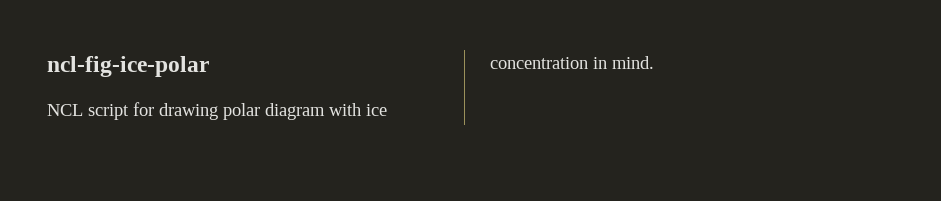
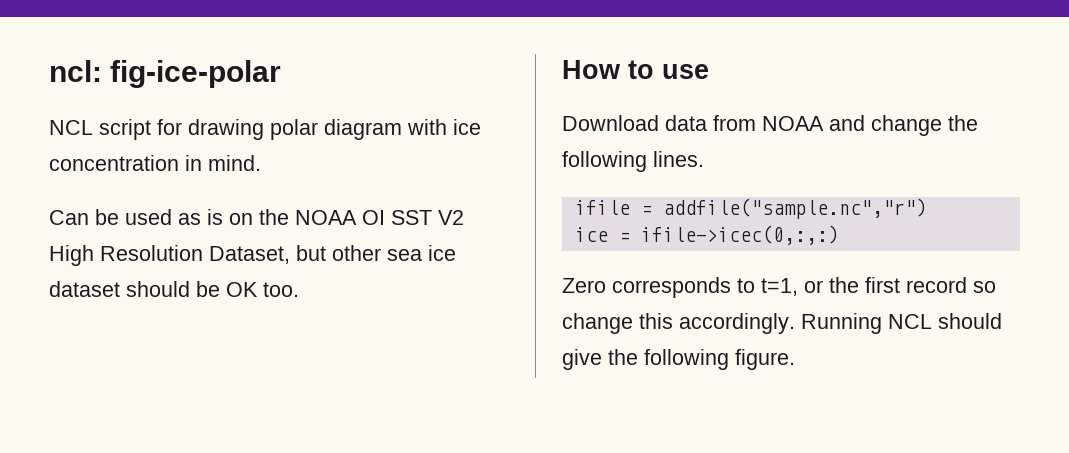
[47,56,209,77] ncl-fig-ice-polar -> [49,60,282,88] ncl: fig-ice-polar
(654, 62) none -> [49,209,464,225] [49,245,456,266] [49,281,299,297] [562,60,709,79] [562,115,978,136] [562,151,704,172] [574,198,927,219] [574,225,839,245] [562,277,996,298] [562,313,1002,334] [562,349,795,370] // Can be used as is on the NOAA OI SST V2 High Resolution Dataset, but other sea ice dataset should be OK too. // How to use // Download data from NOAA and change the following lines. // ifile = addfile("sample.nc","r") // ice = ifile->icec(0,:,:) // Zero corresponds to t=1, or the first record so change this accordingly. Running NCL should give the following figure.

